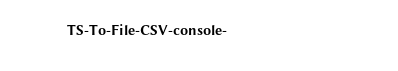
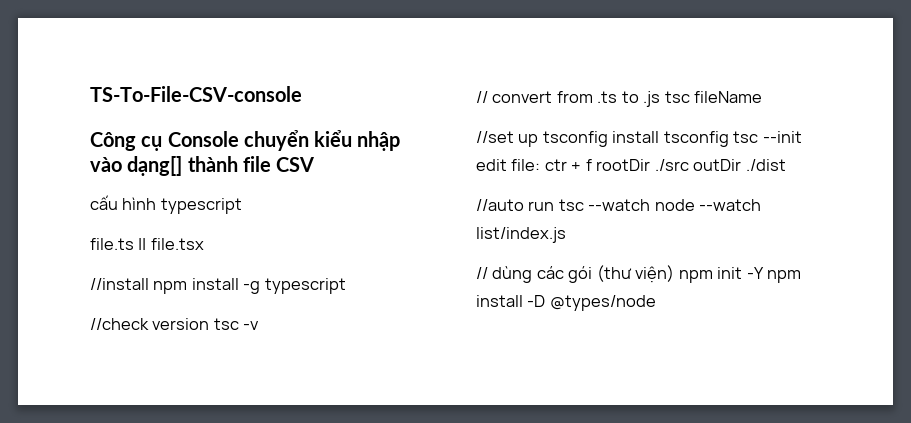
[67,24,227,35] TS-To-File-CSV-console- -> [90,86,302,102] [90,130,401,151] [90,156,315,176] [90,195,242,214] [90,238,204,250] [90,278,346,294] [90,318,260,330] [476,91,763,107] [476,131,802,147] [476,159,786,171] [476,199,762,211] [476,227,566,243] [476,265,802,283] [476,295,656,311] TS-To-File-CSV-console // Công cụ Console chuyển kiểu nhập vào dạng[] thành file CSV // cấu hình typescript // file.ts || file.tsx // //install npm install -g typescript // //check version tsc -v // // convert from .ts to .js tsc fileName // //set up tsconfig install tsconfig tsc --init edit file: ctr + f rootDir ./src outDir ./dist // //auto run tsc --watch node --watch list/index.js // // dùng các gói (thư viện) npm init -Y npm install -D @types/node

